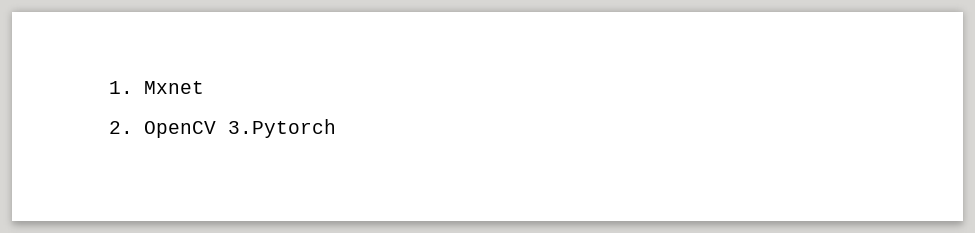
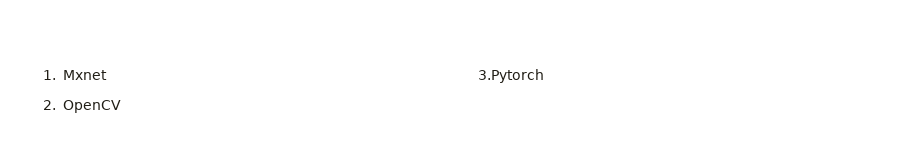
(216, 129) none -> (121, 106) //

